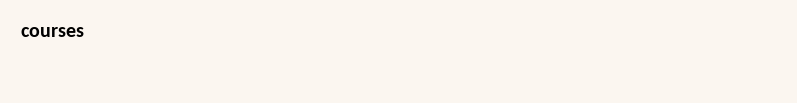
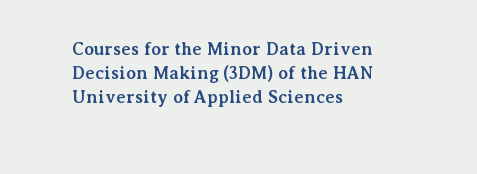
[21,27,84,37] courses -> [72,42,373,55] [72,65,373,83] [72,90,344,107] Courses for the Minor Data Driven Decision Making (3DM) of the HAN University of Applied Sciences

